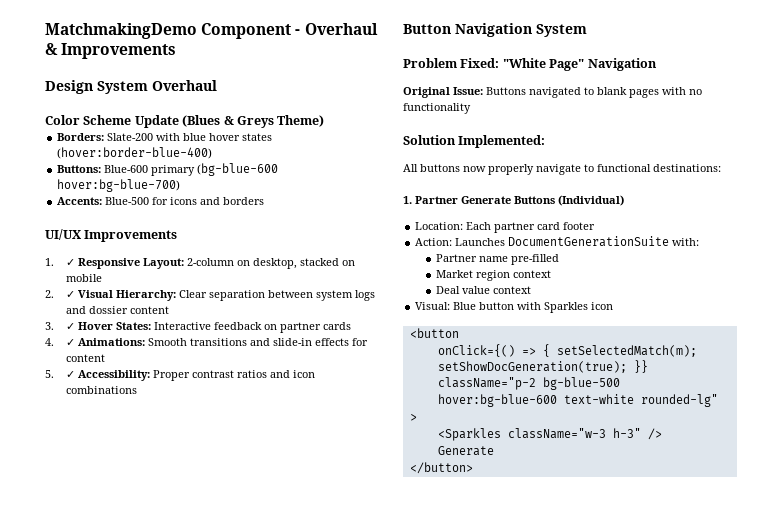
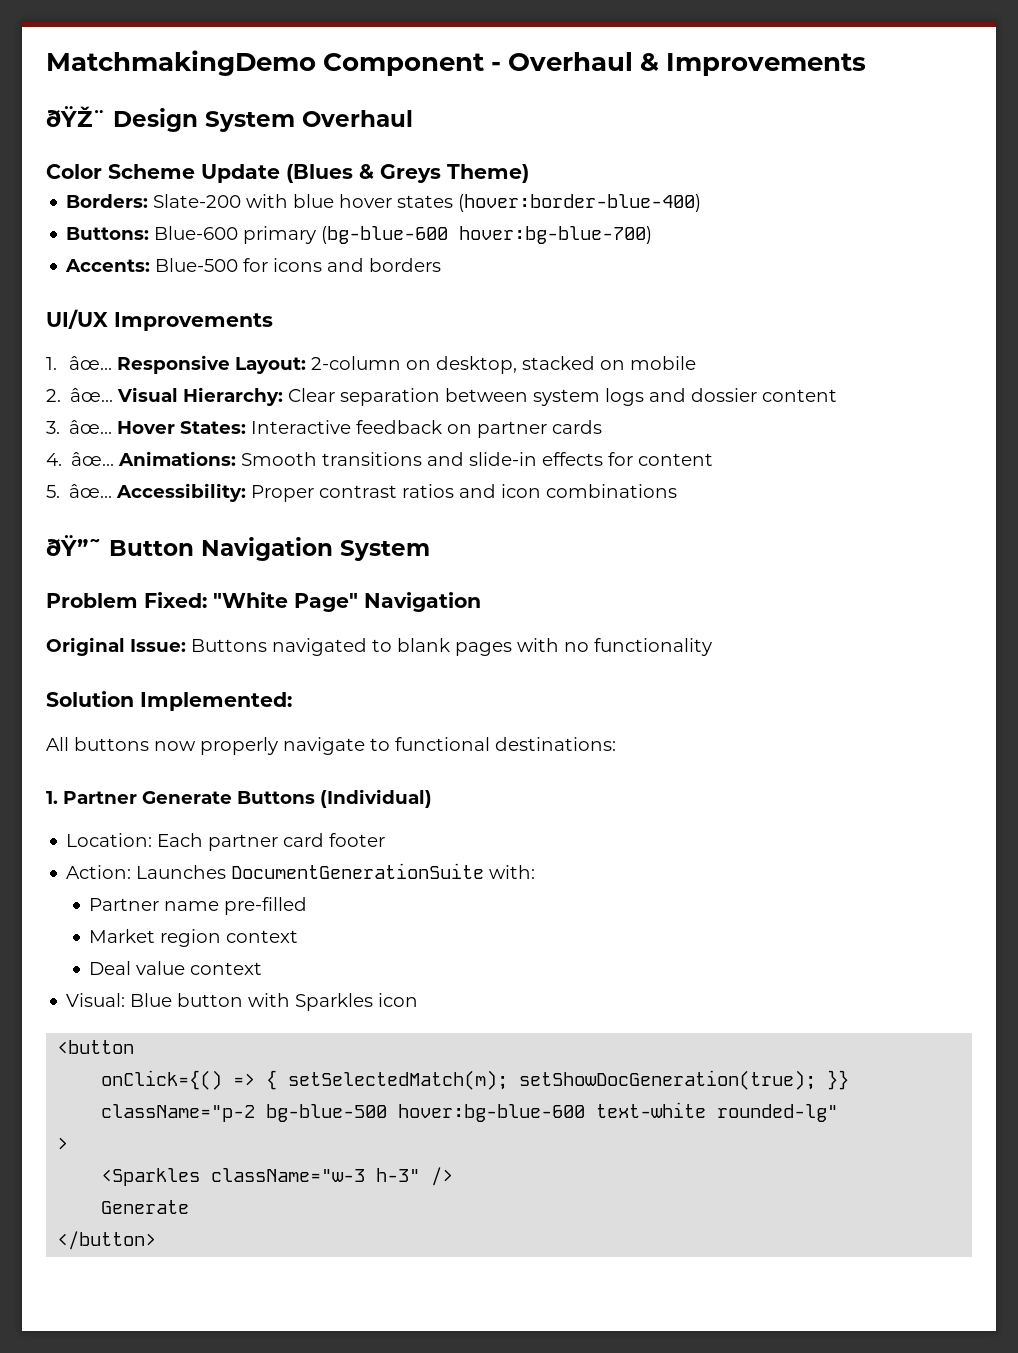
(177, 51) none -> [46,106,106,127] ðŸŽ¨
[66,259,76,266] ✓ -> [68,356,112,370] âœ…
[66,291,76,298] ✓ -> [70,388,114,402] âœ…
[66,323,76,330] ✓ -> [69,420,113,434] âœ…
[66,339,76,346] ✓ -> [71,452,115,466] âœ…
[66,371,76,378] ✓ -> [69,484,113,498] âœ…
(138, 390) none -> [46,535,102,556] ðŸ”˜

